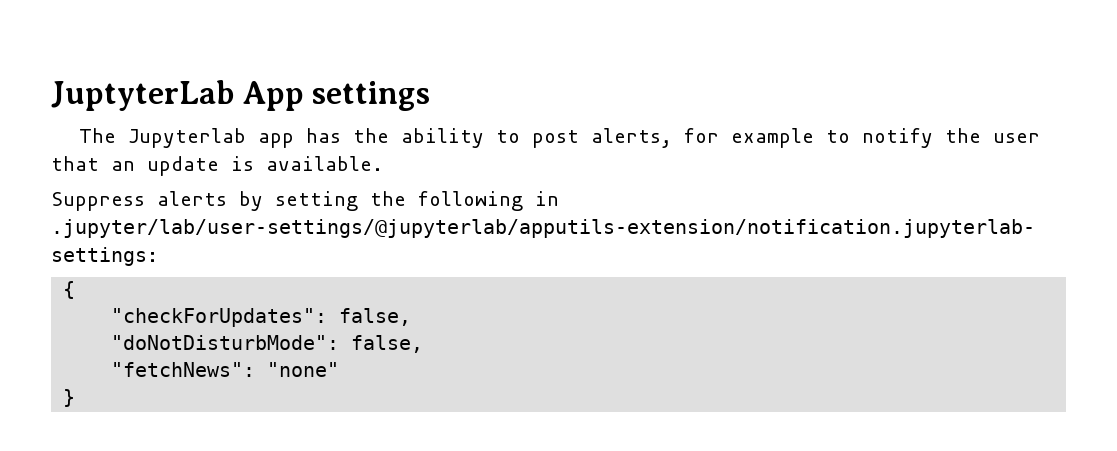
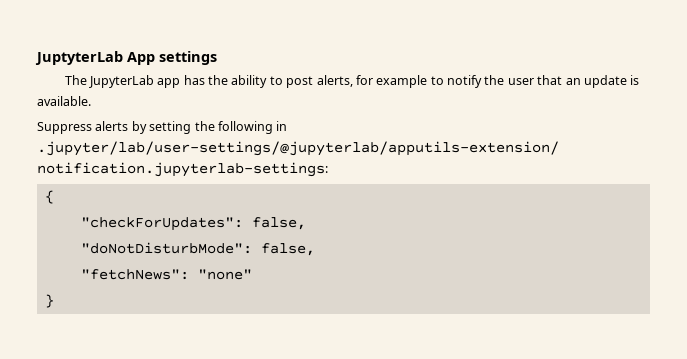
[128,128,247,148] Jupyterlab -> [88,75,154,88] JupyterLab

